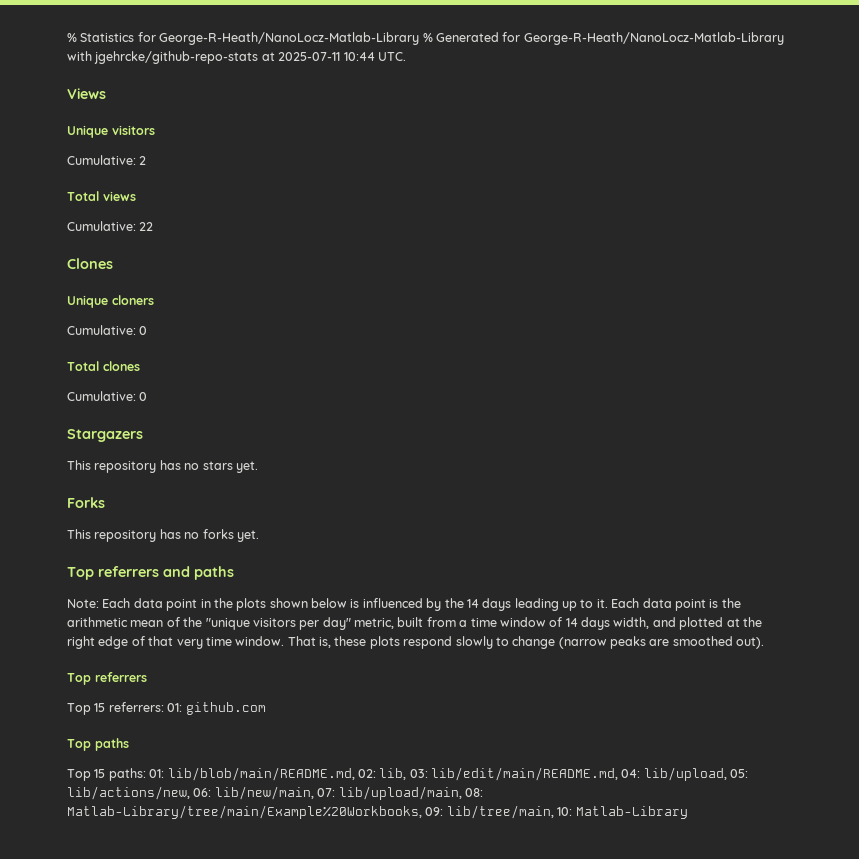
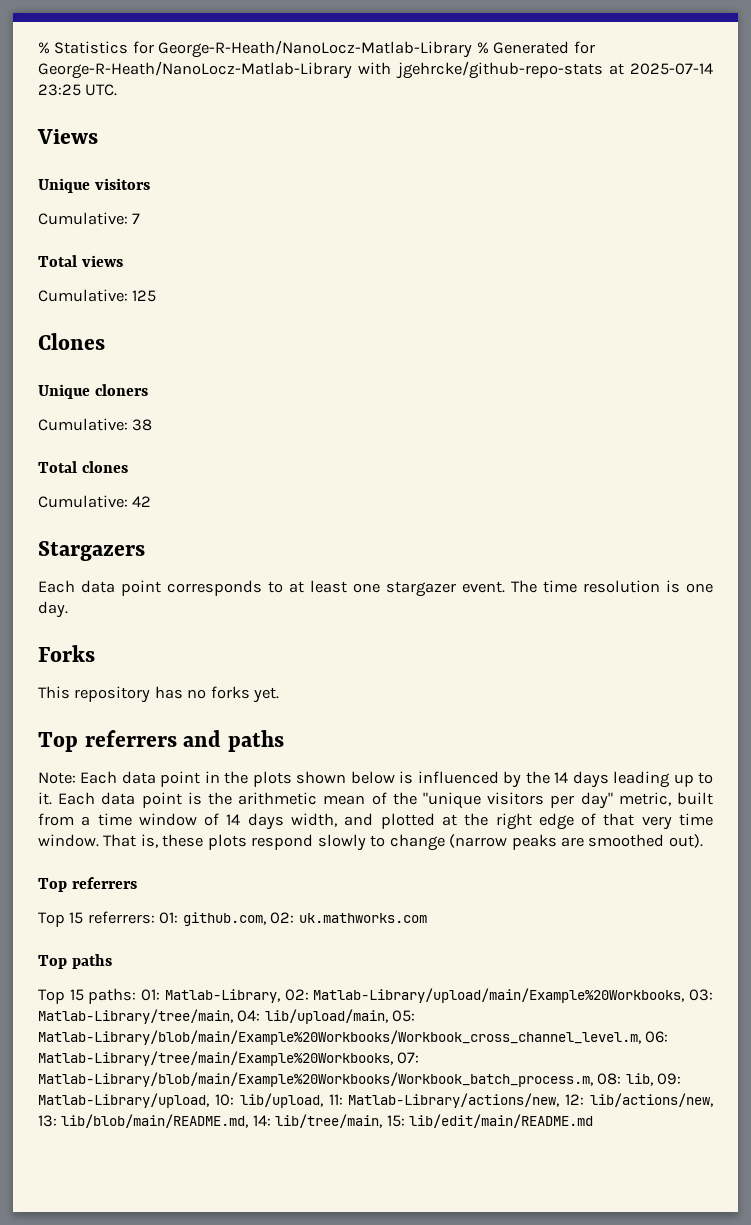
[278,52,375,61] 2025-07-11 10:44 -> [630,63,713,75] [38,84,81,96] 2025-07-14 23:25
[139,156,147,165] 2 -> [132,213,141,224] 7
[139,222,154,231] 22 -> [132,290,157,302] 125
[139,326,148,335] 0 -> [132,419,153,431] 38
[139,392,148,401] 0 -> [132,496,152,507] 42
[67,460,258,473] This repository has no stars yet. -> [38,580,713,597] [38,601,68,618] Each data point corresponds to at least one stargazer event. The time resolution is one day.
[185,702,266,715] github.com -> [182,912,427,926] github.com, 02: uk.mathworks.com
[167,767,749,781] [67,786,483,800] [67,805,688,819] lib/blob/main/README.md, 02: lib, 03: lib/edit/main/README.md, 04: lib/upload, 05: lib/actions/new, 06: lib/new/main, 07: lib/upload/main, 08: Matlab-Library/tree/main/Example%20Workbooks, 09: lib/tree/main, 10: Matlab-Library -> [164,988,713,1003] [38,1009,416,1024] [38,1030,669,1045] [38,1051,420,1066] [38,1072,682,1087] [38,1093,713,1108] [38,1114,594,1128] Matlab-Library, 02: Matlab-Library/upload/main/Example%20Workbooks, 03: Matlab-Library/tree/main, 04: lib/upload/main, 05: Matlab-Library/blob/main/Example%20Workbooks/Workbook_cross_channel_level.m, 06: Matlab-Library/tree/main/Example%20Workbooks, 07: Matlab-Library/blob/main/Example%20Workbooks/Workbook_batch_process.m, 08: lib, 09: Matlab-Library/upload, 10: lib/upload, 11: Matlab-Library/actions/new, 12: lib/actions/new, 13: lib/blob/main/README.md, 14: lib/tree/main, 15: lib/edit/main/README.md

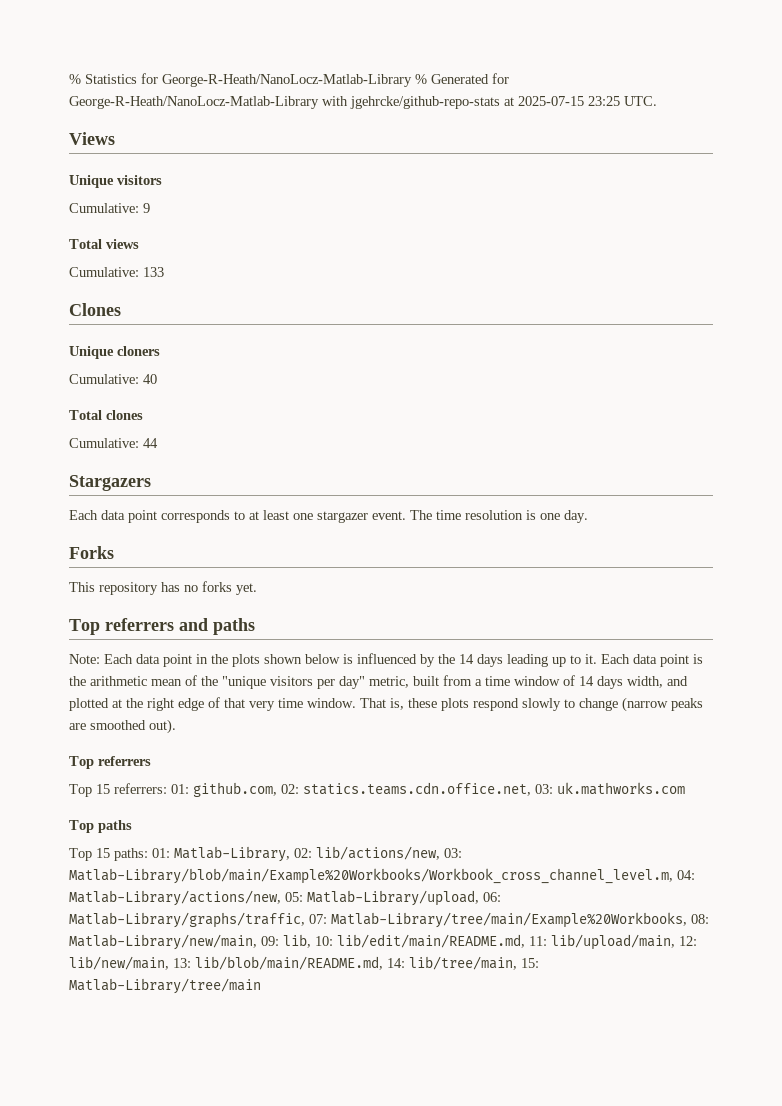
[630,63,713,75] 2025-07-14 -> [518,96,584,106] 2025-07-15
[132,213,141,224] 7 -> [143,203,150,213] 9
[132,290,157,302] 125 -> [143,267,164,277] 133
[132,419,153,431] 38 -> [143,374,157,384] 40
[132,496,152,507] 42 -> [143,438,158,448] 44
(295, 918) none -> [303,782,553,796] statics.teams.cdn.office.net, 03:
[313,988,713,1003] [38,1009,416,1024] [38,1030,669,1045] [38,1051,420,1066] [38,1072,682,1087] [38,1093,713,1108] Matlab-Library/upload/main/Example%20Workbooks, 03: Matlab-Library/tree/main, 04: lib/upload/main, 05: Matlab-Library/blob/main/Example%20Workbooks/Workbook_cross_channel_level.m, 06: Matlab-Library/tree/main/Example%20Workbooks, 07: Matlab-Library/blob/main/Example%20Workbooks/Workbook_batch_process.m, 08: lib, 09: Matlab-Library/upload, 10: lib/upload, 11: Matlab-Library/actions/new, 12: lib/actions/new, -> [316,846,462,860] [69,868,695,884] [69,890,501,906] [69,912,709,928] [69,934,697,950] [69,956,169,970] lib/actions/new, 03: Matlab-Library/blob/main/Example%20Workbooks/Workbook_cross_channel_level.m, 04: Matlab-Library/actions/new, 05: Matlab-Library/upload, 06: Matlab-Library/graphs/traffic, 07: Matlab-Library/tree/main/Example%20Workbooks, 08: Matlab-Library/new/main, 09: lib, 10: lib/edit/main/README.md, 11: lib/upload/main, 12: lib/new/main,
[409,1114,594,1128] lib/edit/main/README.md -> [69,978,261,994] Matlab-Library/tree/main

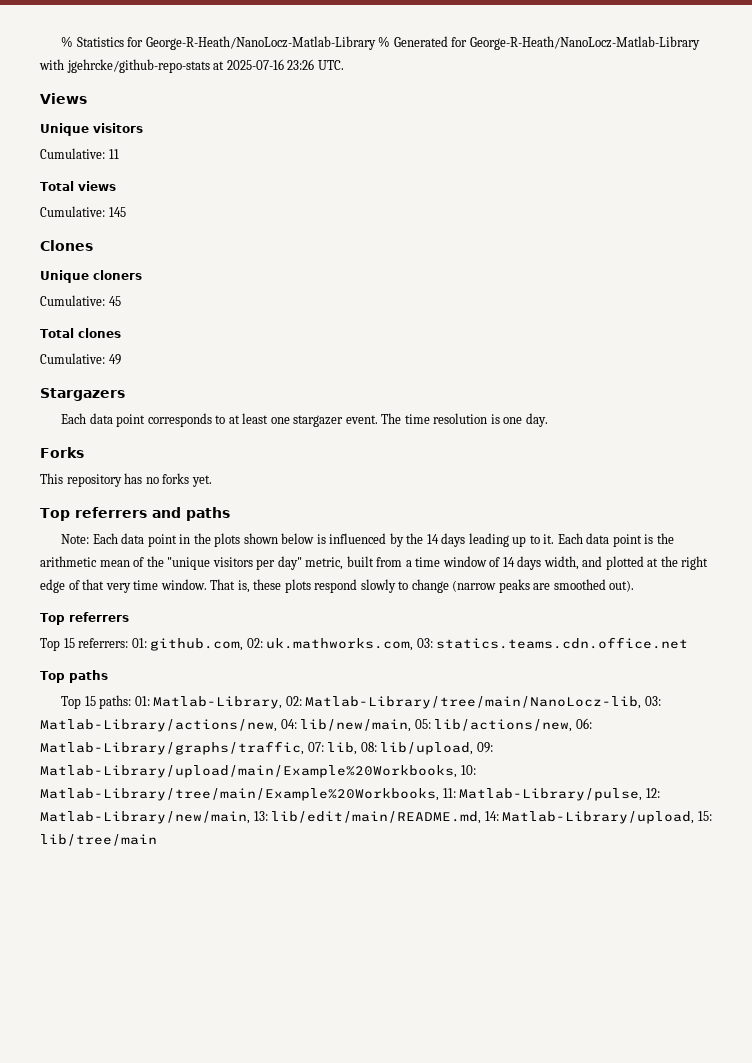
[518,96,620,106] 2025-07-15 23:25 -> [226,59,315,70] 2025-07-16 23:26
[143,203,150,213] 9 -> [108,149,119,159] 11
[143,267,164,277] 133 -> [108,207,126,217] 145
[143,374,157,384] 40 -> [108,296,121,306] 45
[143,438,158,448] 44 -> [108,354,121,365] 49
[303,782,685,796] statics.teams.cdn.office.net, 03: uk.mathworks.com -> [266,637,689,651] uk.mathworks.com, 03: statics.teams.cdn.office.net
[316,846,462,860] [69,868,695,884] [69,890,501,906] [69,912,709,928] [69,934,697,950] [69,956,539,970] [69,978,261,994] lib/actions/new, 03: Matlab-Library/blob/main/Example%20Workbooks/Workbook_cross_channel_level.m, 04: Matlab-Library/actions/new, 05: Matlab-Library/upload, 06: Matlab-Library/graphs/traffic, 07: Matlab-Library/tree/main/Example%20Workbooks, 08: Matlab-Library/new/main, 09: lib, 10: lib/edit/main/README.md, 11: lib/upload/main, 12: lib/new/main, 13: lib/blob/main/README.md, 14: lib/tree/main, 15: Matlab-Library/tree/main -> [305,696,661,709] [40,718,592,732] [40,741,493,755] [40,765,476,778] [40,788,660,801] [40,811,712,824] [40,834,157,846] Matlab-Library/tree/main/NanoLocz-lib, 03: Matlab-Library/actions/new, 04: lib/new/main, 05: lib/actions/new, 06: Matlab-Library/graphs/traffic, 07: lib, 08: lib/upload, 09: Matlab-Library/upload/main/Example%20Workbooks, 10: Matlab-Library/tree/main/Example%20Workbooks, 11: Matlab-Library/pulse, 12: Matlab-Library/new/main, 13: lib/edit/main/README.md, 14: Matlab-Library/upload, 15: lib/tree/main

